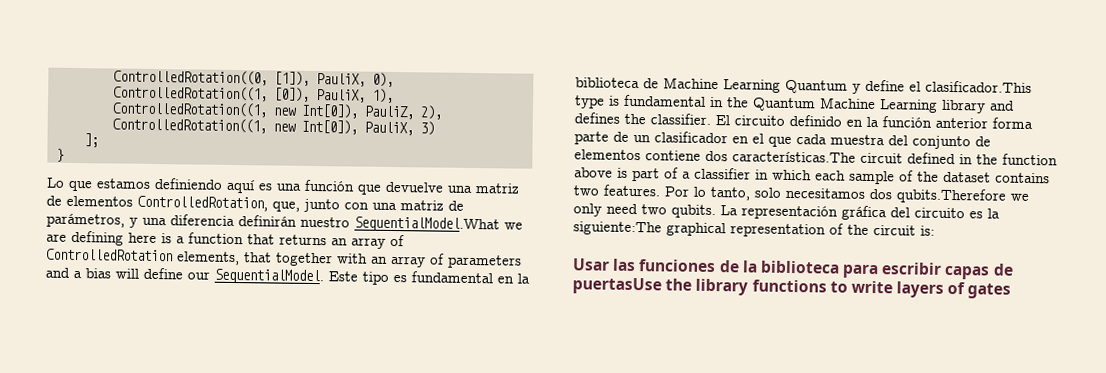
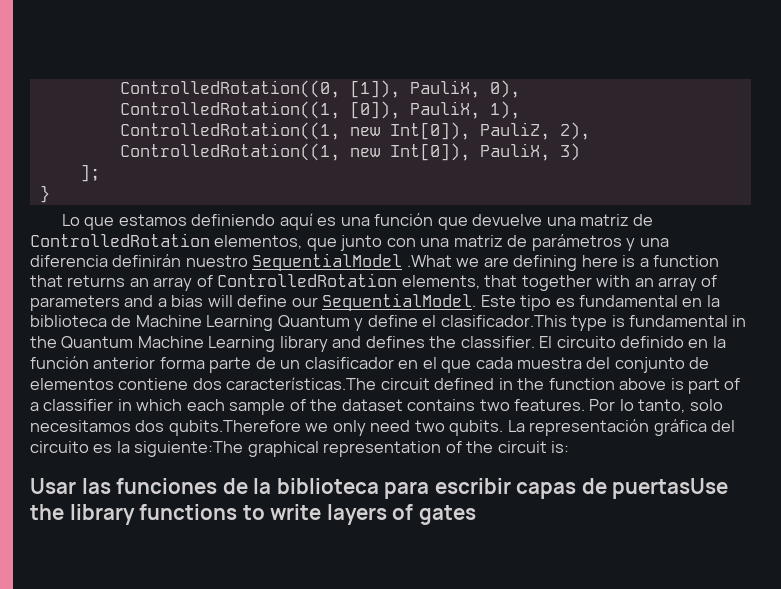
[66,195,300,212] elementos ControlledRotation, que, -> [30,233,337,251] ControlledRotation elementos, que
[46,213,125,228] parámetros, -> [531,234,622,251] parámetros
[354,216,500,233] SequentialModel.What -> [252,253,452,271] SequentialModel .What

